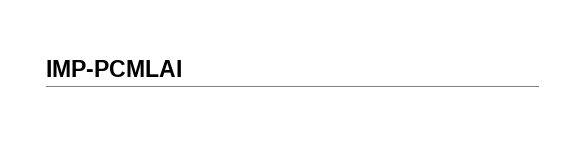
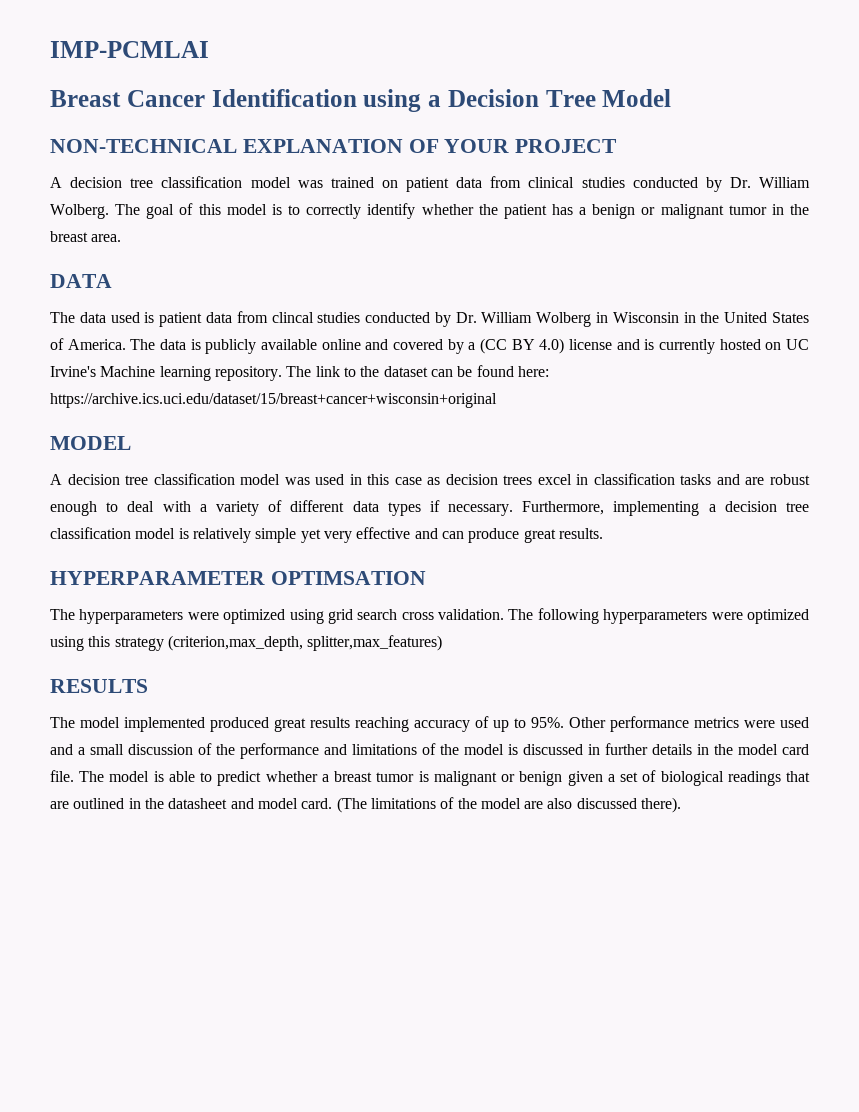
(182, 68) none -> [50,89,672,112] [50,139,618,153] [50,176,810,192] [50,203,809,219] [50,231,122,242] [50,274,112,288] [50,311,809,327] [50,338,809,354] [50,365,549,381] [50,393,497,408] [50,436,131,450] [50,473,810,485] [50,500,809,516] [50,527,603,543] [50,571,426,585] [50,608,810,624] [50,635,443,651] [50,679,148,693] [50,716,809,732] [50,743,809,759] [50,770,810,786] [50,797,682,813] // Breast Cancer Identification using a Decision Tree Model // NON-TECHNICAL EXPLANATION OF YOUR PROJECT // A decision tree classification model was trained on patient data from clinical studies conducted by Dr. William Wolberg. The goal of this model is to correctly identify whether the patient has a benign or malignant tumor in the breast area. // DATA // The data used is patient data from clincal studies conducted by Dr. William Wolberg in Wisconsin in the United States of America. The data is publicly available online and covered by a (CC BY 4.0) license and is currently hosted on UC Irvine's Machine learning repository. The link to the dataset can be found here: https://archive.ics.uci.edu/dataset/15/breast+cancer+wisconsin+original // MODEL // A decision tree classification model was used in this case as decision trees excel in classification tasks and are robust enough to deal with a variety of different data types if necessary. Furthermore, implementing a decision tree classification model is relatively simple yet very effective and can produce great results. // HYPERPARAMETER OPTIMSATION // The hyperparameters were optimized using grid search cross validation. The following hyperparameters were optimized using this strategy (criterion,max_depth, splitter,max_features) // RESULTS // The model implemented produced great results reaching accuracy of up to 95%. Other performance metrics were used and a small discussion of the performance and limitations of the model is discussed in further details in the model card file. The model is able to predict whether a breast tumor is malignant or benign given a set of biological readings that are outlined in the datasheet and model card. (The limitations of the model are also discussed there).

